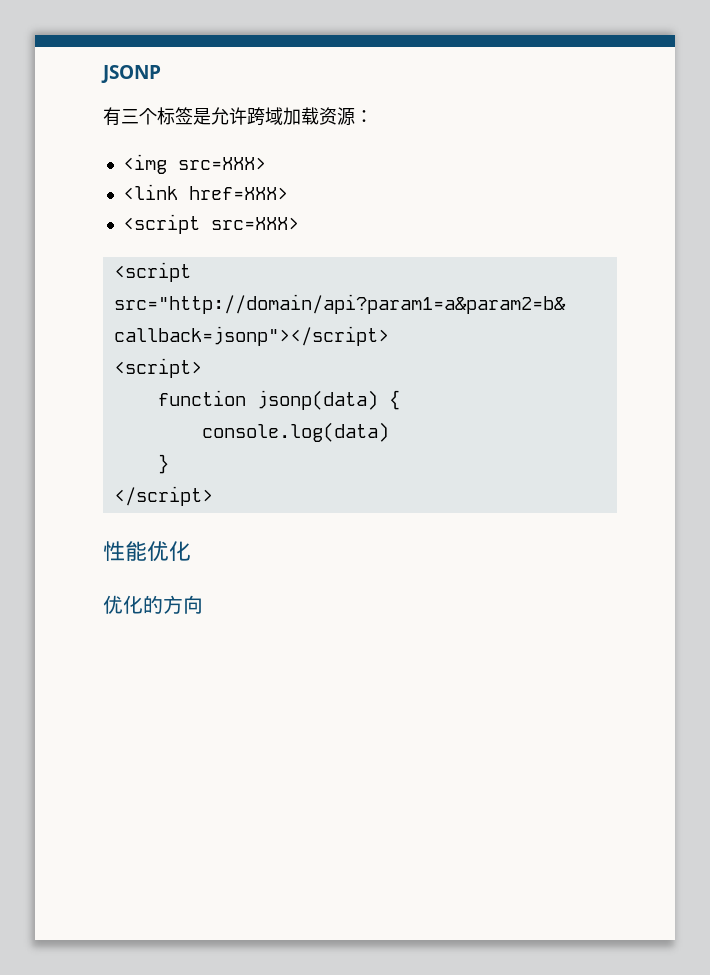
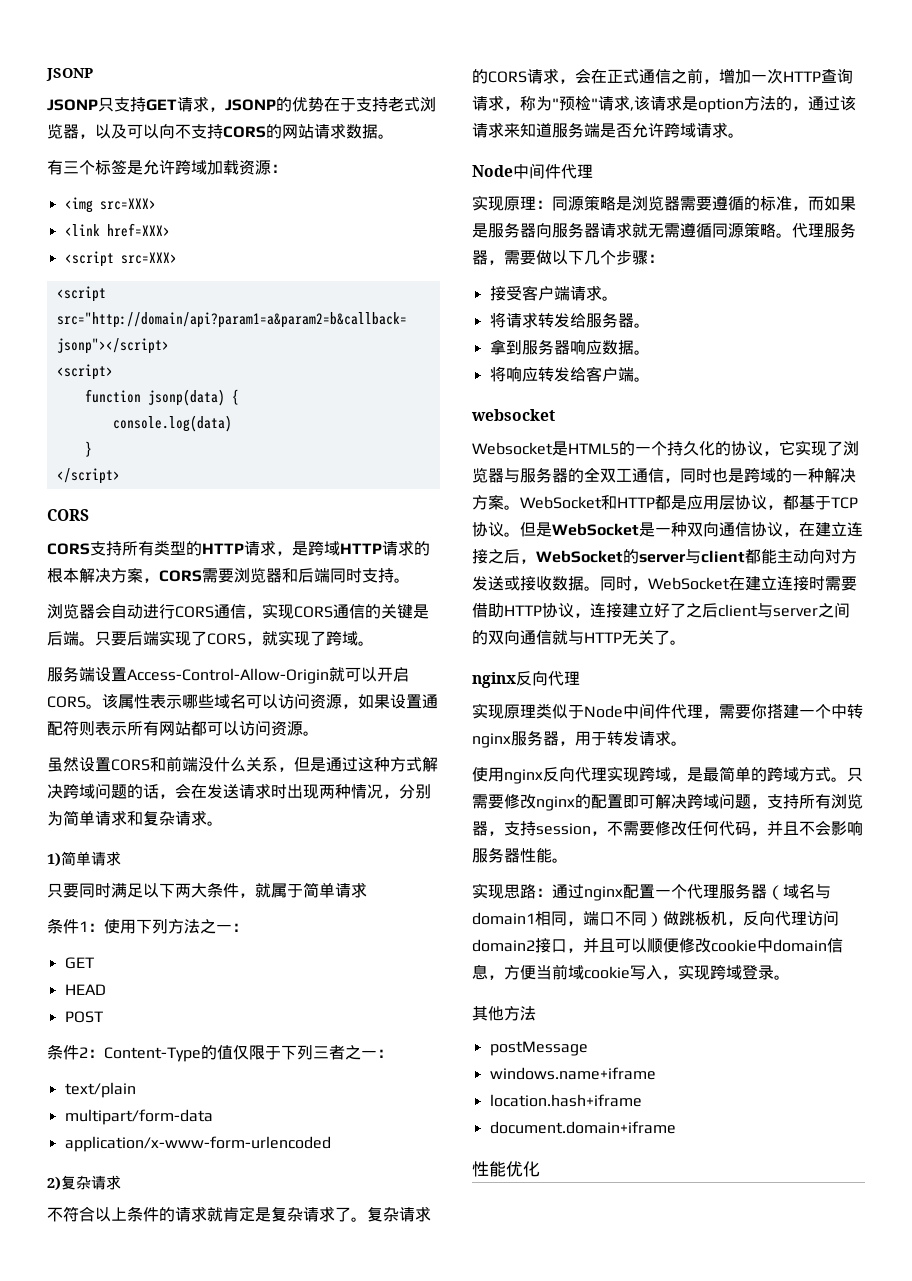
[101,65,161,83] JSONP -> [46,68,93,81] [47,96,436,112] [47,123,394,139] JSONP // JSONP只支持GET请求，JSONP的优势在于支持老式浏览器，以及可以向不支持CORS的网站请求数据。
(213, 496) none -> [47,509,89,521] [47,540,430,556] [47,567,410,583] [47,603,429,619] [47,630,374,646] [47,666,409,684] [47,693,438,709] [47,720,319,736] [47,756,438,772] [47,783,431,799] [47,810,223,826] [47,851,121,867] [47,882,367,898] [47,918,248,934] [64,957,94,969] [64,984,106,995] [64,1011,103,1023] [47,1044,393,1062] [64,1082,136,1098] [64,1109,213,1125] [64,1136,331,1152] [47,1175,121,1191] [47,1206,431,1222] [472,68,853,84] [472,95,856,113] [472,122,744,138] [472,163,593,179] [472,195,856,211] [472,222,856,238] [472,250,664,265] [489,285,618,301] [489,312,650,328] [489,339,650,355] [489,366,650,382] [471,409,555,421] [472,440,859,456] [472,467,856,483] [472,495,858,510] [472,522,863,537] [472,549,857,564] [472,575,857,591] [472,602,850,618] [472,630,686,645] [472,671,580,688] [472,703,863,719] [472,730,687,748] [472,766,863,784] [472,793,863,811] [472,820,863,836] [472,847,568,863] [472,883,831,901] [472,910,839,927] [472,937,843,953] [472,964,790,980] [472,1006,536,1021] [489,1041,588,1056] [489,1067,656,1080] [489,1094,642,1107] [489,1121,676,1134] // CORS // CORS支持所有类型的HTTP请求，是跨域HTTP请求的根本解决方案，CORS需要浏览器和后端同时支持。 // 浏览器会自动进行CORS通信，实现CORS通信的关键是后端。只要后端实现了CORS，就实现了跨域。 // 服务端设置Access-Control-Allow-Origin就可以开启CORS。该属性表示哪些域名可以访问资源，如果设置通配符则表示所有网站都可以访问资源。 // 虽然设置CORS和前端没什么关系，但是通过这种方式解决跨域问题的话，会在发送请求时出现两种情况，分别为简单请求和复杂请求。 // 1)简单请求 // 只要同时满足以下两大条件，就属于简单请求 // 条件1：使用下列方法之一： // GET // HEAD // POST // 条件2：Content-Type的值仅限于下列三者之一： // text/plain // multipart/form-data // application/x-www-form-urlencoded // 2)复杂请求 // 不符合以上条件的请求就肯定是复杂请求了。复杂请求的CORS请求，会在正式通信之前，增加一次HTTP查询请求，称为"预检"请求,该请求是option方法的，通过该请求来知道服务端是否允许跨域请求。 // Node中间件代理 // 实现原理：同源策略是浏览器需要遵循的标准，而如果是服务器向服务器请求就无需遵循同源策略。代理服务器，需要做以下几个步骤： // 接受客户端请求。 // 将请求转发给服务器。 // 拿到服务器响应数据。 // 将响应转发给客户端。 // websocket // Websocket是HTML5的一个持久化的协议，它实现了浏览器与服务器的全双工通信，同时也是跨域的一种解决方案。WebSocket和HTTP都是应用层协议，都基于TCP协议。但是WebSocket是一种双向通信协议，在建立连接之后，WebSocket的server与client都能主动向对方发送或接收数据。同时，WebSocket在建立连接时需要借助HTTP协议，连接建立好了之后client与server之间的双向通信就与HTTP无关了。 // nginx反向代理 // 实现原理类似于Node中间件代理，需要你搭建一个中转nginx服务器，用于转发请求。 // 使用nginx反向代理实现跨域，是最简单的跨域方式。只需要修改nginx的配置即可解决跨域问题，支持所有浏览器，支持session，不需要修改任何代码，并且不会影响服务器性能。 // 实现思路：通过nginx配置一个代理服务器（域名与domain1相同，端口不同）做跳板机，反向代理访问domain2接口，并且可以顺便修改cookie中domain信息，方便当前域cookie写入，实现跨域登录。 // 其他方法 // postMessage // windows.name+iframe // location.hash+iframe // document.domain+iframe
[103,595,203,614] // 优化的方向 -> (540, 1169) none

